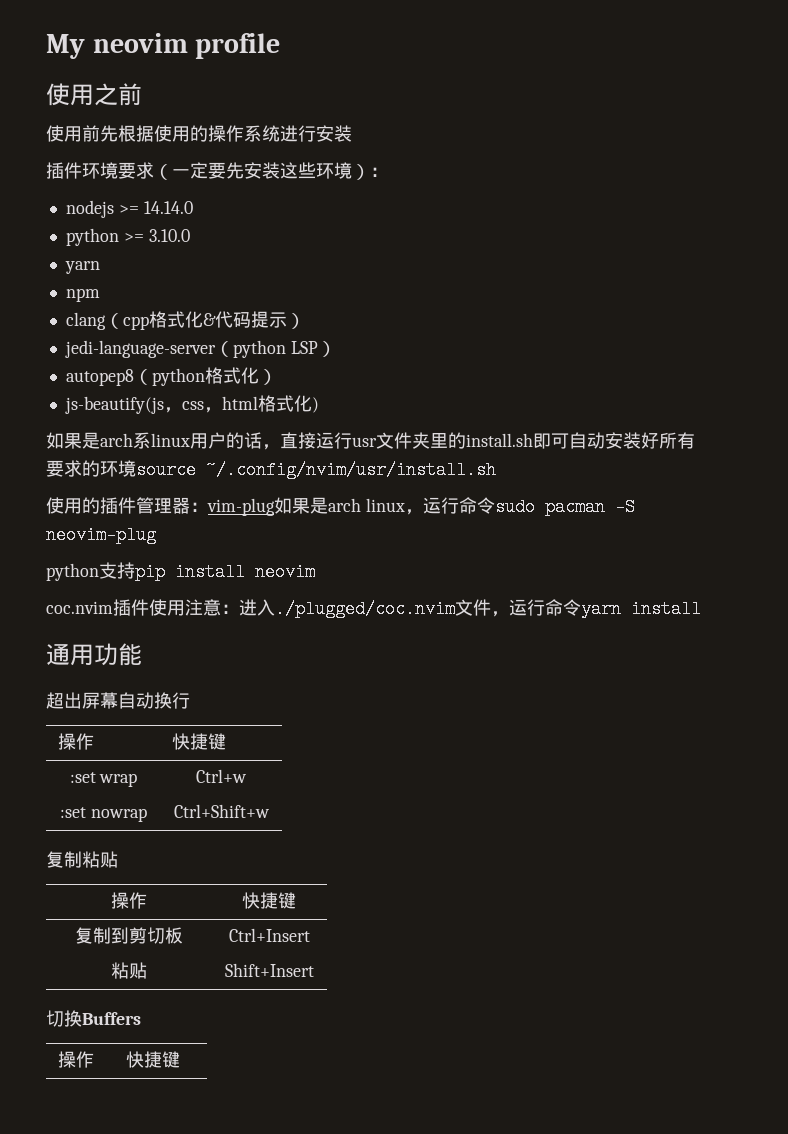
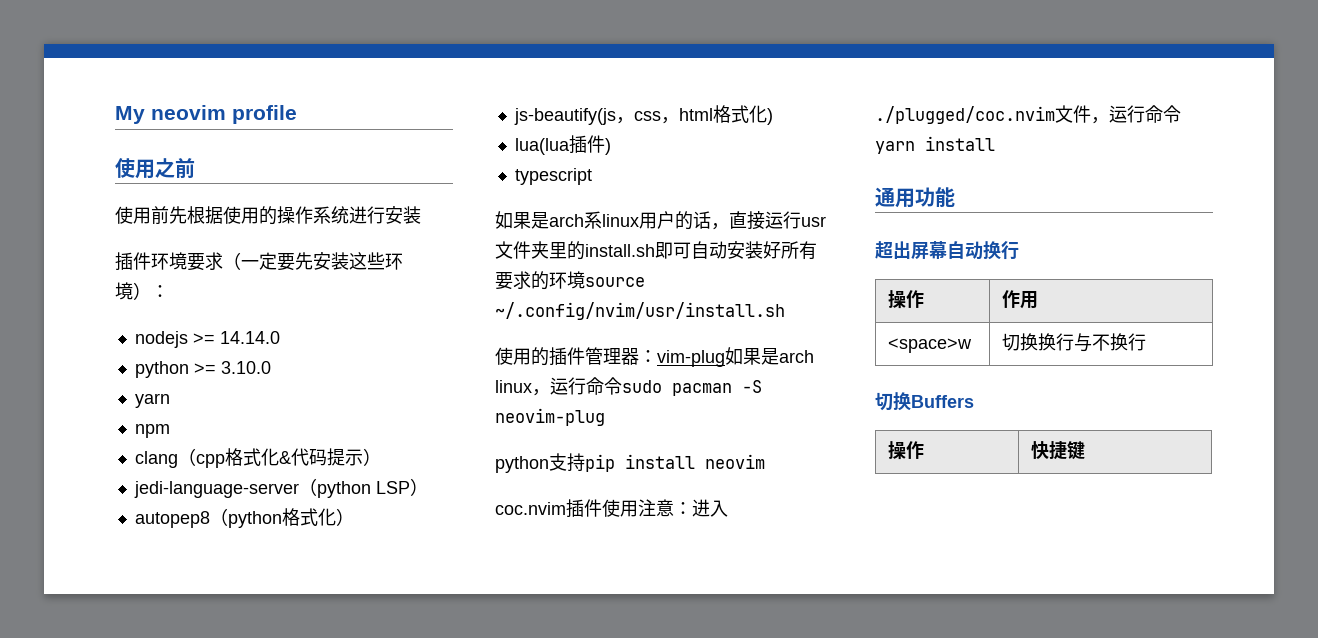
(319, 405) none -> [514,135,611,155] [514,168,592,185] // lua(lua插件) // typescript
[172,733,227,750] [69,772,138,787] [196,769,247,783] [60,807,147,822] [173,804,270,818] [46,851,118,868] [111,892,147,909] [242,892,296,909] [75,927,183,944] [228,928,310,942] [111,962,147,979] [224,963,314,977] 快捷键 // :set wrap | Ctrl+w // :set nowrap | Ctrl+Shift+w // 复制粘贴 // 操作 | 快捷键 // 复制到剪切板 | Ctrl+Insert // 粘贴 | Shift+Insert -> [1002,290,1039,309] [888,338,973,353] [1002,333,1147,352] 作用 // <space>w | 切换换行与不换行

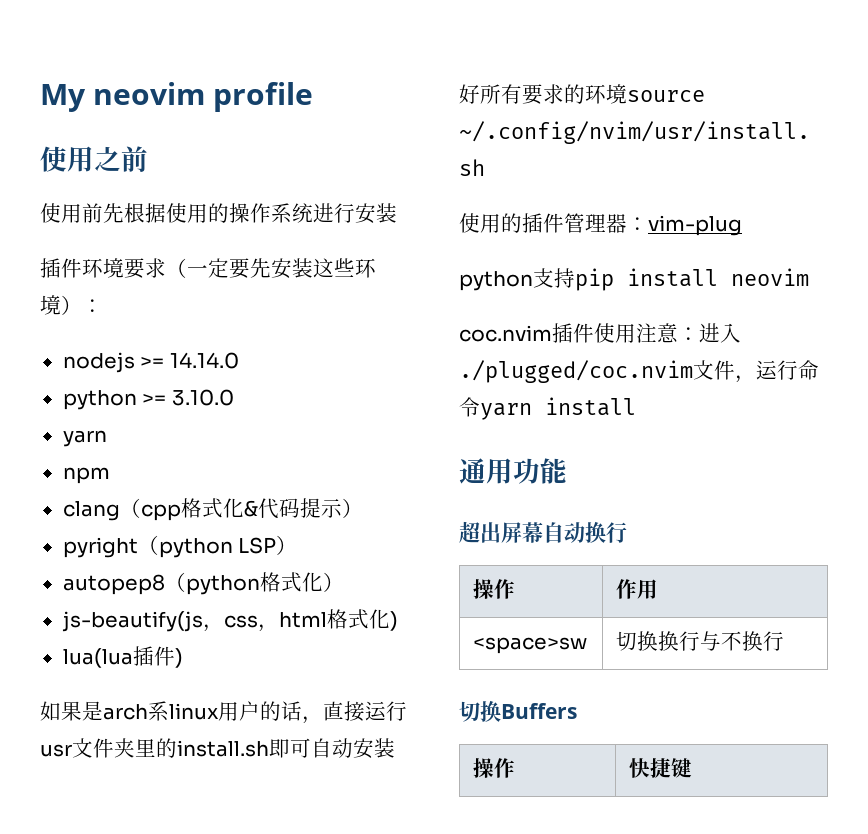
[133,481,299,498] jedi-language-server -> [62,537,138,558] pyright
[514,168,592,185] // typescript -> (183, 658) none
[725,347,814,365] [495,377,762,396] [495,408,605,426] 如果是arch linux，运行命令sudo pacman -S neovim-plug -> (742, 225) none
[888,338,973,353] <space>w -> [473,637,588,654] <space>sw

